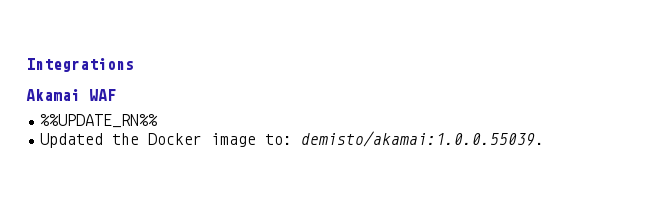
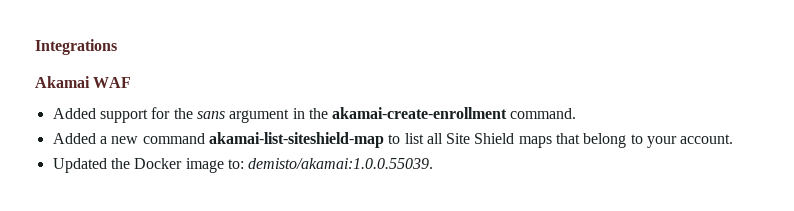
[40,114,159,128] %%UPDATE_RN%% -> [52,107,577,123] [52,132,734,148] Added support for the sans argument in the akamai-create-enrollment command. // Added a new command akamai-list-siteshield-map to list all Site Shield maps that belong to your account.

